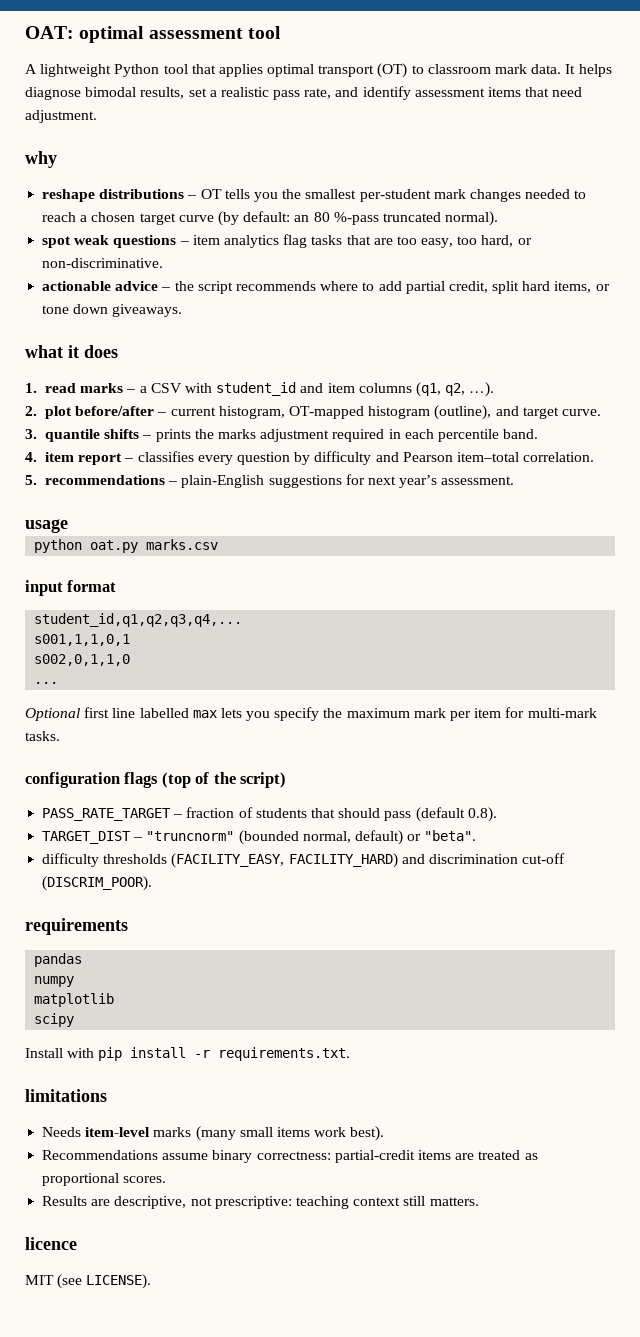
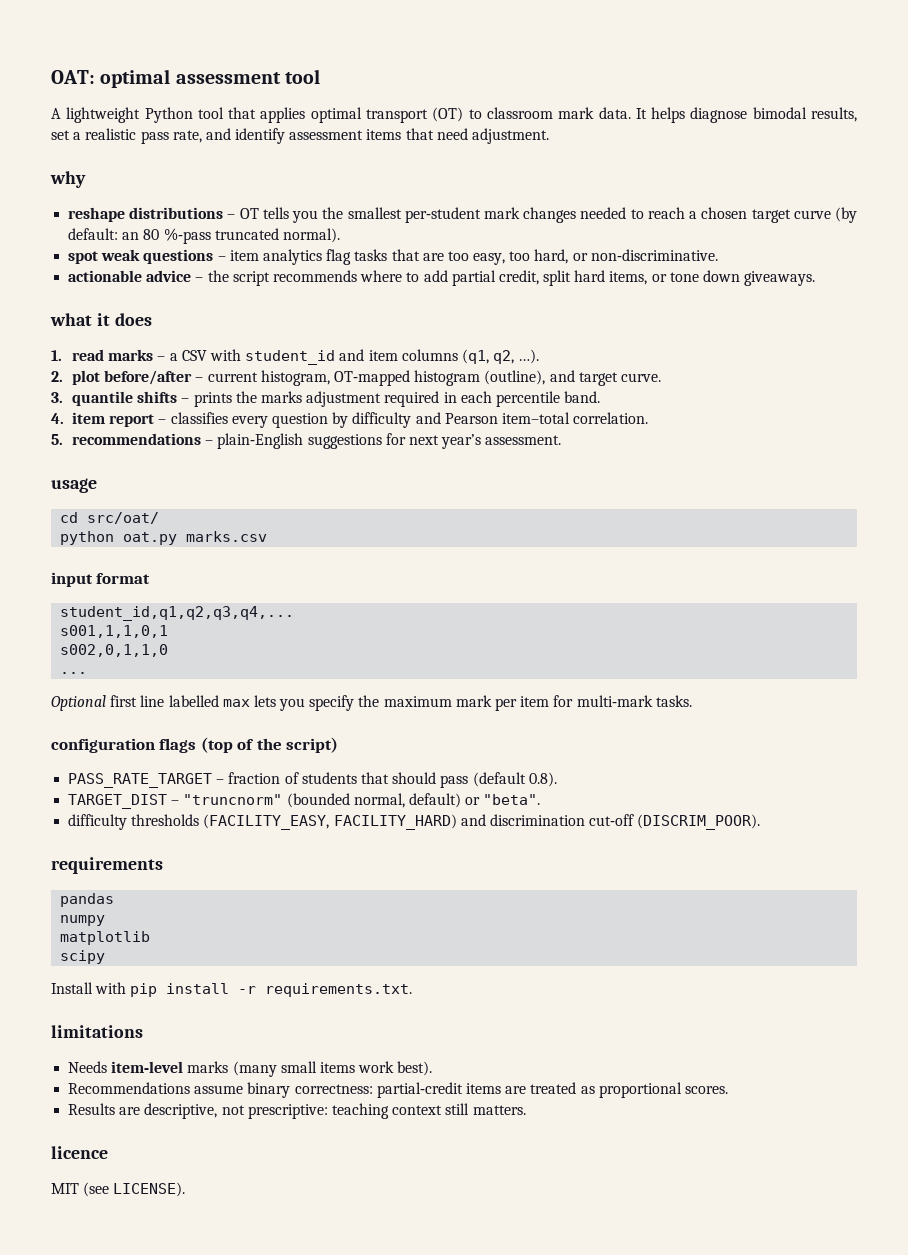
(68, 526) none -> [60,512,160,524] // cd src/oat/

